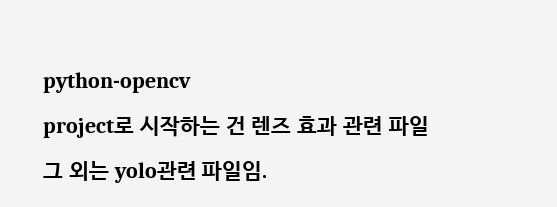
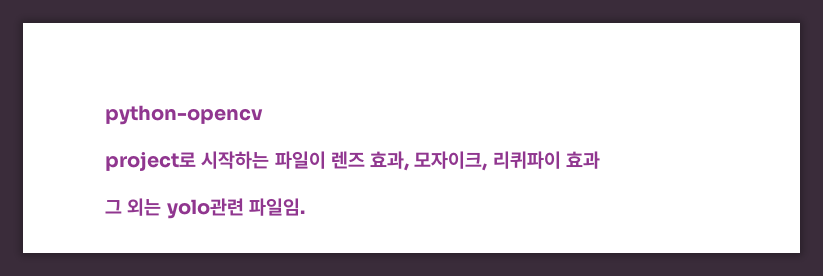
[225,116,292,135] 건 렌즈 -> [274,151,561,171] 파일이 렌즈 효과, 모자이크, 리퀴파이
[343,116,429,136] 관련 파일 -> (600, 160) none

